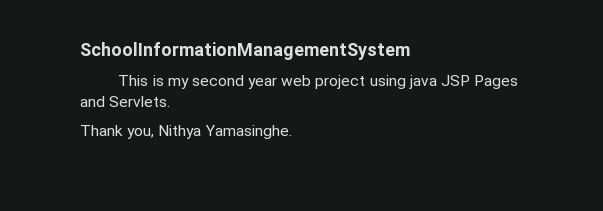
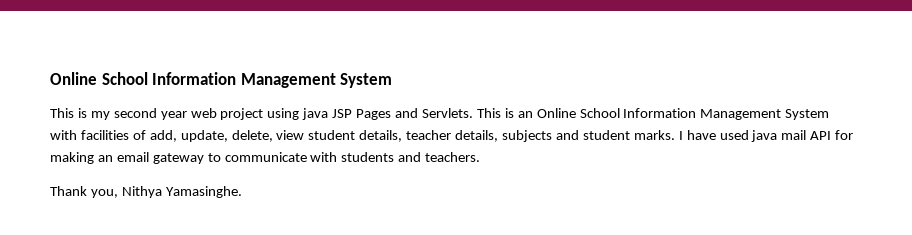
[80,42,410,60] SchoolInformationManagementSystem -> [50,72,393,88] Online School Information Management System
(171, 101) none -> [476,108,830,120] [50,130,854,142] [50,152,481,164] This is an Online School Information Management System with facilities of add, update, delete, view student details, teacher details, subjects and student marks. I have used java mail API for making an email gateway to communicate with students and teachers.

